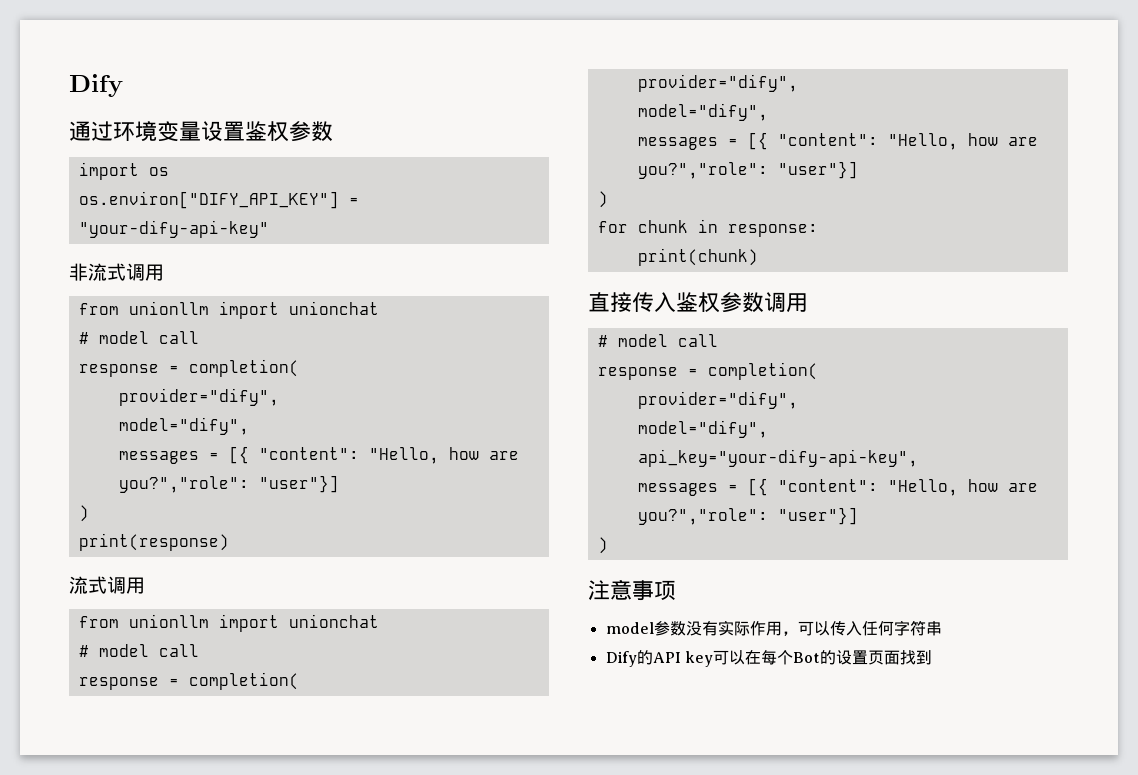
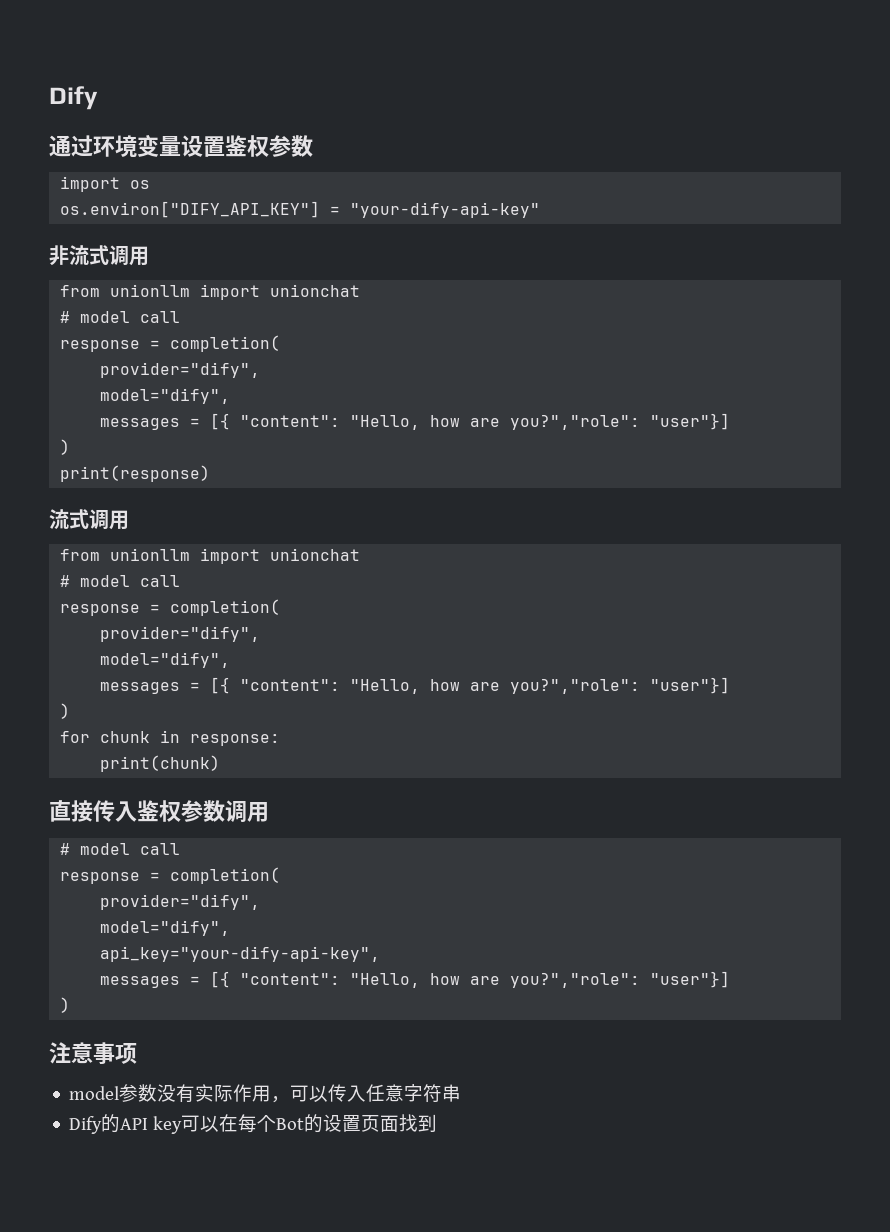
[877,621,894,636] 何 -> [385,1084,405,1102] 意

